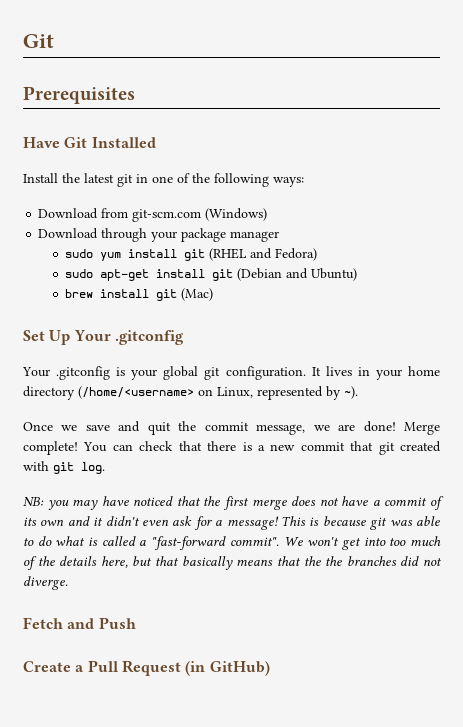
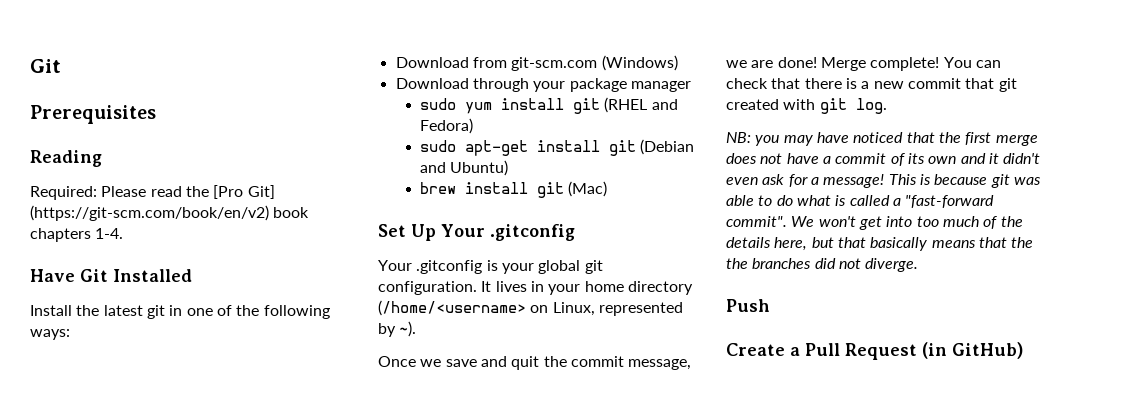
(135, 95) none -> [30,150,102,167] [30,185,275,200] [30,205,310,221] [30,228,124,242] // Reading // Required: Please read the [Pro Git] (https://git-scm.com/book/en/v2) book chapters 1-4.
[23,617,95,629] Fetch and -> (919, 265) none

